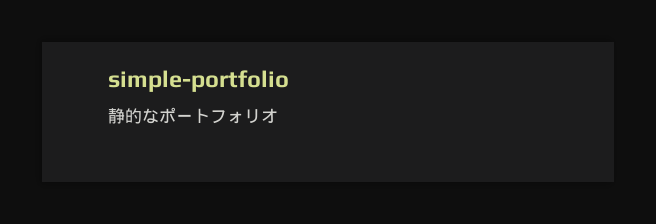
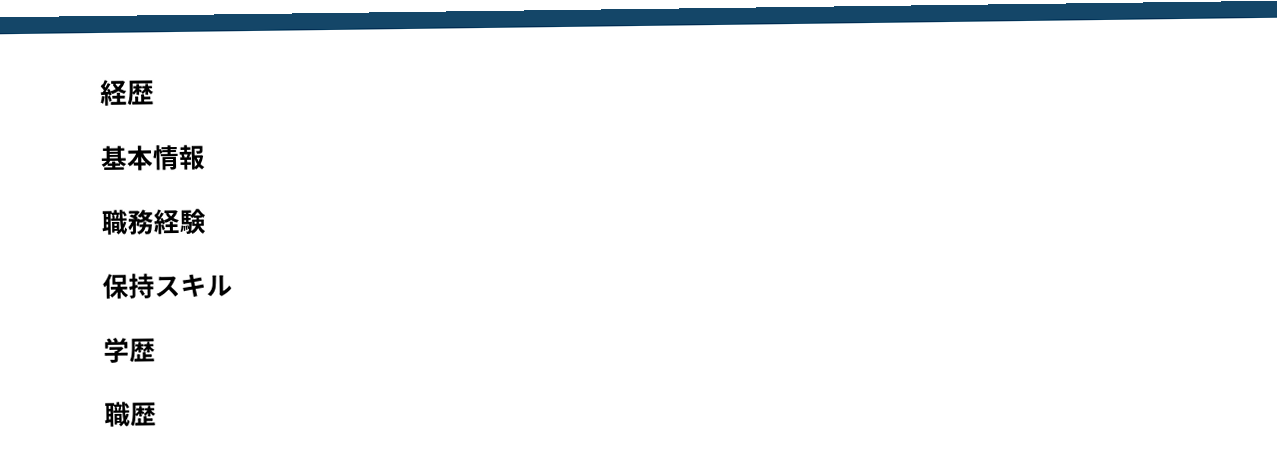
[108,70,289,92] [108,107,278,124] simple-portfolio // 静的なポートフォリオ -> [99,79,155,106] [100,144,206,171] [101,208,206,235] [102,273,233,299] [103,337,156,363] [104,401,157,427] 経歴 // 基本情報 // 職務経験 // 保持スキル // 学歴 // 職歴

